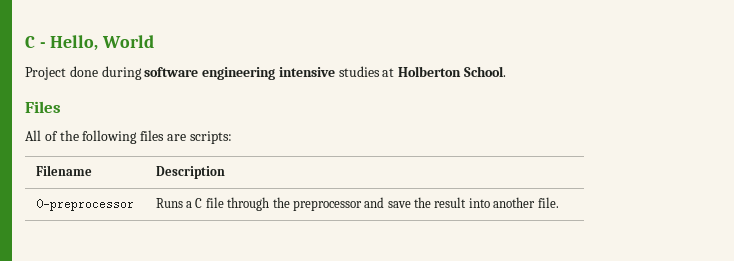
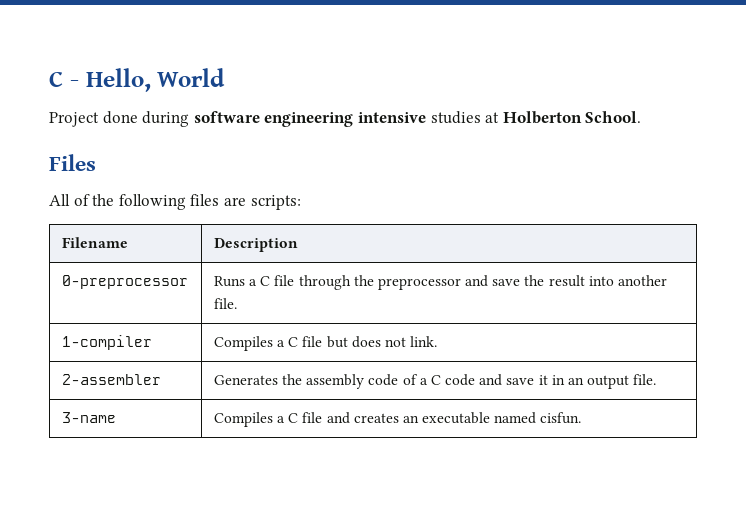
(559, 202) none -> [61,335,152,350] [213,336,438,351] [61,374,161,385] [213,374,657,389] [61,412,116,423] [213,412,582,427] // 1-compiler | Compiles a C file but does not link. // 2-assembler | Generates the assembly code of a C code and save it in an output file. // 3-name | Compiles a C file and creates an executable named cisfun.

